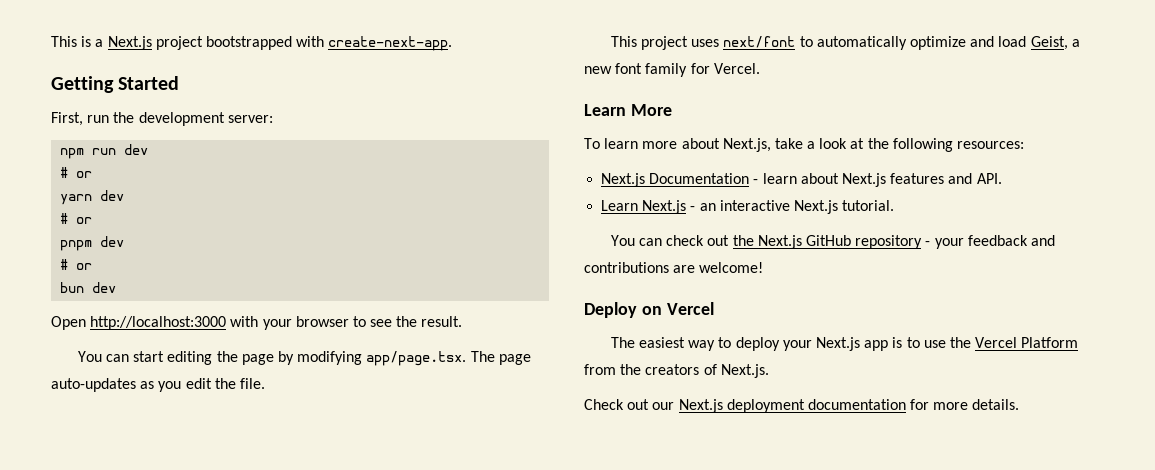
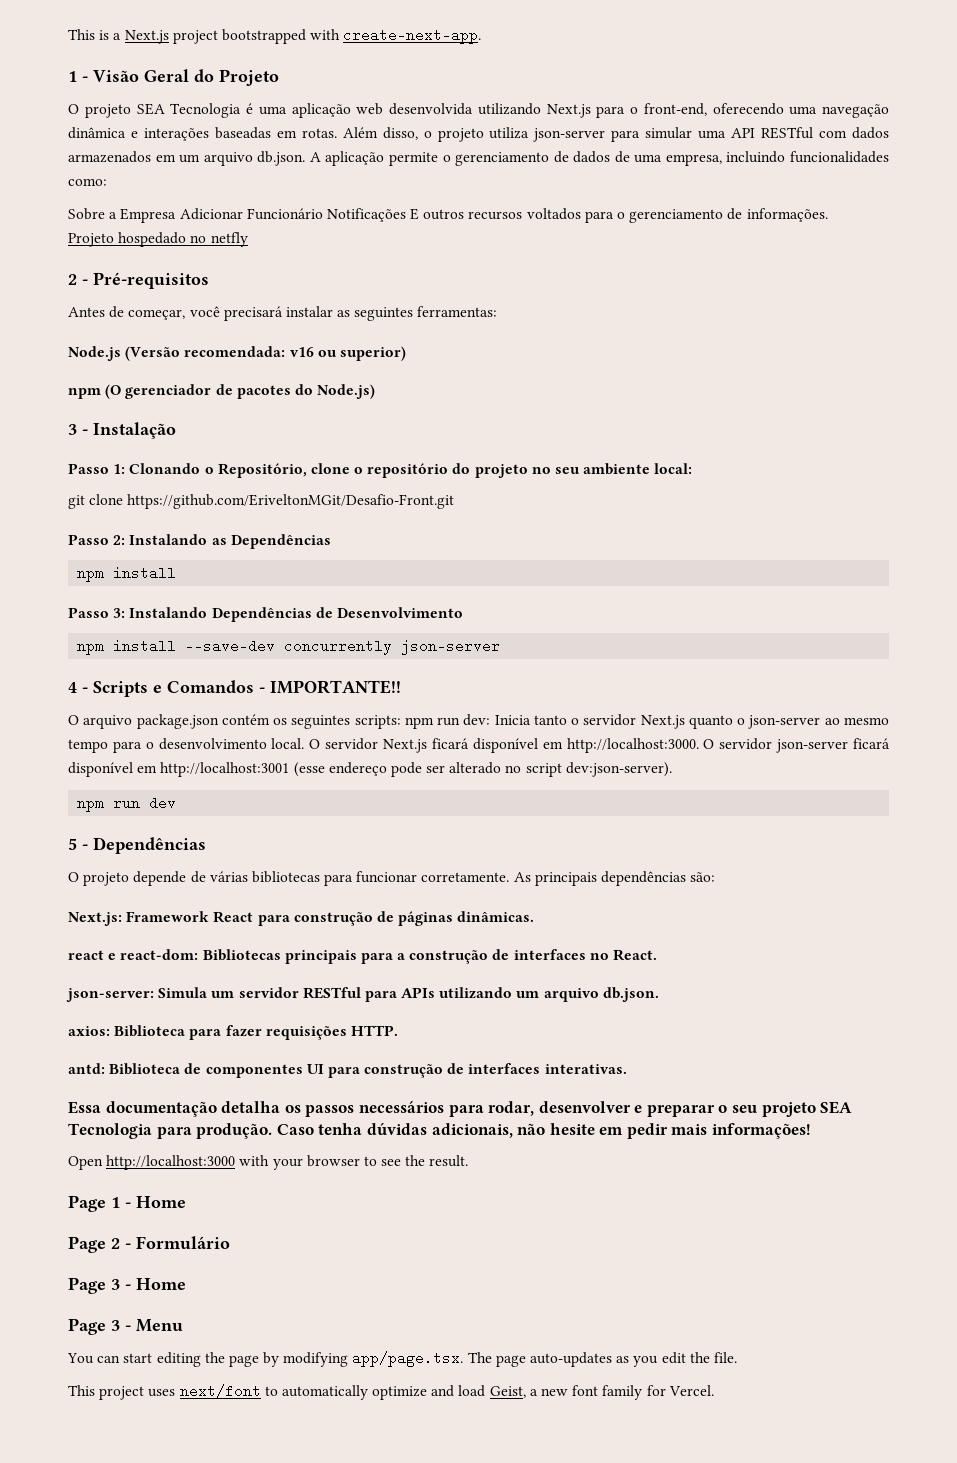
[51,76,180,93] [51,112,273,126] [60,144,149,159] [60,167,93,178] [60,190,125,205] [60,213,93,224] [60,236,125,251] [60,259,93,270] [60,282,117,293] Getting Started // First, run the development server: // npm run dev // # or // yarn dev // # or // pnpm dev // # or // bun dev -> [68,69,279,86] [68,103,889,118] [68,127,890,142] [68,151,889,166] [68,178,107,186] [68,208,828,223] [68,232,248,247] [68,272,209,289] [68,306,498,321] [68,346,406,361] [68,384,376,399] [68,422,176,439] [68,463,693,478] [68,494,455,509] [68,534,331,549] [77,566,177,582] [68,607,463,622] [77,639,501,655] [68,680,401,697] [68,714,890,729] [68,738,891,753] [68,762,672,777] [77,796,177,812] [68,837,206,854] [68,871,716,886] [68,911,535,926] [68,949,658,964] [66,987,659,1002] [68,1025,398,1040] [68,1063,627,1078] [68,1101,853,1117] [68,1122,812,1139] 1 - Visão Geral do Projeto // O projeto SEA Tecnologia é uma aplicação web desenvolvida utilizando Next.js para o front-end, oferecendo uma navegação dinâmica e interações baseadas em rotas. Além disso, o projeto utiliza json-server para simular uma API RESTful com dados armazenados em um arquivo db.json. A aplicação permite o gerenciamento de dados de uma empresa, incluindo funcionalidades como: // Sobre a Empresa Adicionar Funcionário Notificações E outros recursos voltados para o gerenciamento de informações. // Projeto hospedado no netfly // 2 - Pré-requisitos // Antes de começar, você precisará instalar as seguintes ferramentas: // Node.js (Versão recomendada: v16 ou superior) // npm (O gerenciador de pacotes do Node.js) // 3 - Instalação // Passo 1: Clonando o Repositório, clone o repositório do projeto no seu ambiente local: // git clone https://github.com/EriveltonMGit/Desafio-Front.git // Passo 2: Instalando as Dependências // npm install // Passo 3: Instalando Dependências de Desenvolvimento // npm install --save-dev concurrently json-server // 4 - Scripts e Comandos - IMPORTANTE!! // O arquivo package.json contém os seguintes scripts: npm run dev: Inicia tanto o servidor Next.js quanto o json-server ao mesmo tempo para o desenvolvimento local. O servidor Next.js ficará disponível em http://localhost:3000. O servidor json-server ficará disponível em http://localhost:3001 (esse endereço pode ser alterado no script dev:json-server). // npm run dev // 5 - Dependências // O projeto depende de várias bibliotecas para funcionar corretamente. As principais dependências são: // Next.js: Framework React para construção de páginas dinâmicas. // react e react-dom: Bibliotecas principais para a construção de interfaces no React. // json-server: Simula um servidor RESTful para APIs utilizando um arquivo db.json. // axios: Biblioteca para fazer requisições HTTP. // antd: Biblioteca de componentes UI para construção de interfaces interativas. // Essa documentação detalha os passos necessários para rodar, desenvolver e preparar o seu projeto SEA Tecnologia para produção. Caso tenha dúvidas adicionais, não hesite em pedir mais informações!
(463, 321) none -> [68,1195,186,1212] [68,1236,230,1253] [68,1277,186,1294] [68,1318,183,1335] // Page 1 - Home // Page 2 - Formulário // Page 3 - Home // Page 3 - Menu
[584,104,672,116] [584,138,1025,152] [601,173,1002,187] [601,200,895,214] [610,235,1055,249] [584,262,764,273] [584,302,714,318] [610,337,1079,351] [584,364,769,378] [584,399,1020,413] // Learn More // To learn more about Next.js, take a look at the following resources: // Next.js Documentation - learn about Next.js features and API. // Learn Next.js - an interactive Next.js tutorial. // You can check out the Next.js GitHub repository - your feedback and contributions are welcome! // Deploy on Vercel // The easiest way to deploy your Next.js app is to use the Vercel Platform from the creators of Next.js. // Check out our Next.js deployment documentation for more details. -> (714, 1390) none

